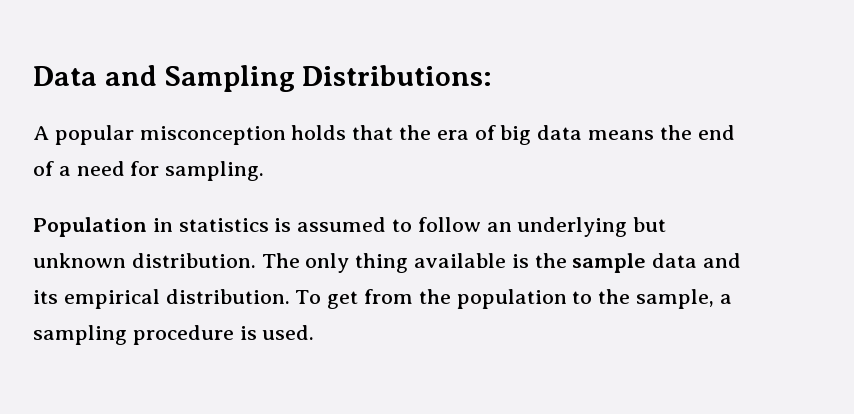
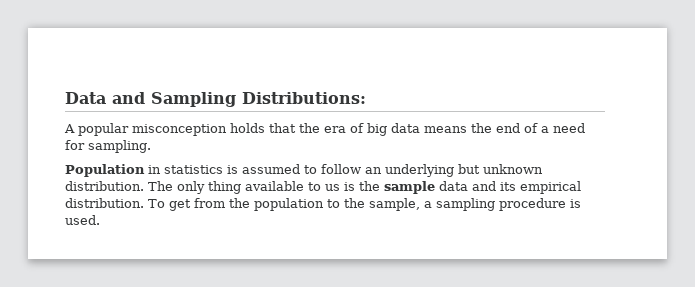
(507, 260) none -> [308,182,340,191] to us

